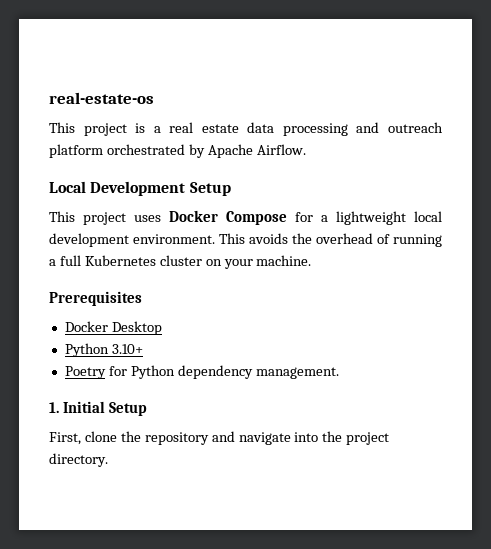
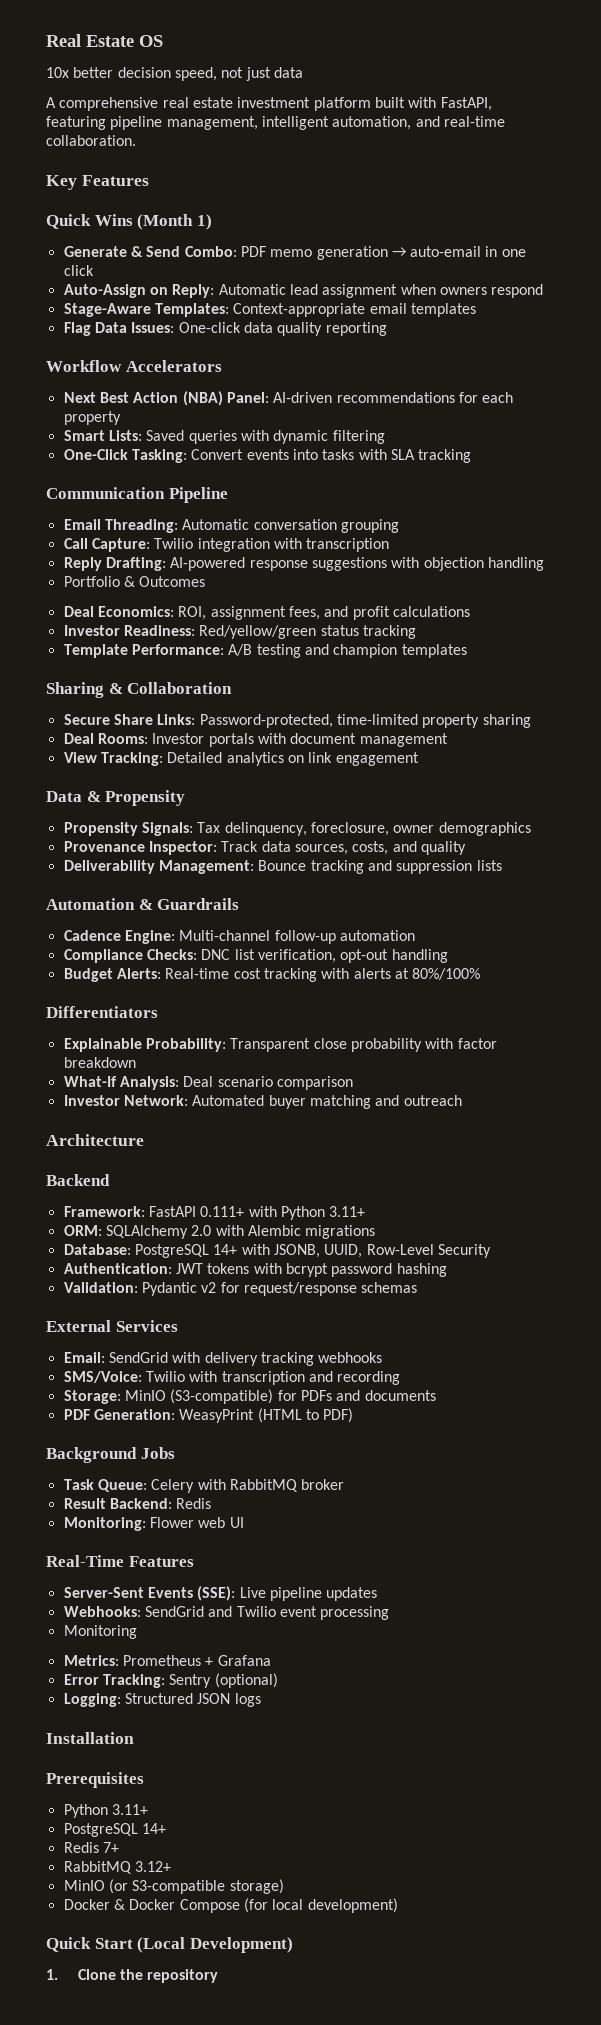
[49,92,154,104] [49,122,443,136] [49,144,306,158] [49,181,231,196] [49,210,442,225] [49,233,442,247] [49,255,312,269] [49,291,142,306] [64,321,162,335] [64,343,143,357] [64,365,339,379] [49,401,148,416] [49,431,390,445] [49,453,108,467] real-estate-os // This project is a real estate data processing and outreach platform orchestrated by Apache Airflow. // Local Development Setup // This project uses Docker Compose for a lightweight local development environment. This avoids the overhead of running a full Kubernetes cluster on your machine. // Prerequisites // Docker Desktop // Python 3.10+ // Poetry for Python dependency management. // 1. Initial Setup // First, clone the repository and navigate into the project directory. -> [46,34,163,47] [46,67,303,81] [46,97,492,111] [46,116,505,130] [46,135,136,146] [46,175,149,190] [46,214,212,230] [63,246,526,260] [63,265,94,276] [63,284,544,298] [63,303,476,317] [63,322,387,336] [46,360,222,372] [63,391,514,406] [63,411,121,425] [63,430,385,444] [63,449,472,463] [46,487,228,503] [63,519,399,533] [63,538,390,552] [63,557,544,571] [63,576,206,587] [63,606,470,620] [63,625,416,639] [63,644,467,658] [46,682,233,698] [63,714,531,728] [63,733,448,747] [63,752,419,766] [46,790,186,806] [63,822,531,836] [63,841,466,855] [63,860,502,874] [46,898,240,910] [63,930,415,944] [63,949,448,963] [63,968,481,982] [46,1006,158,1018] [63,1038,497,1052] [63,1057,136,1068] [63,1076,353,1090] [63,1095,462,1109] [46,1134,144,1146] [46,1174,110,1186] [63,1206,366,1220] [63,1225,376,1239] [63,1244,491,1258] [63,1263,447,1277] [63,1282,418,1296] [46,1320,178,1332] [63,1352,383,1366] [63,1371,401,1385] [63,1389,436,1404] [63,1408,354,1423] [46,1447,175,1463] [63,1479,345,1493] [63,1498,212,1509] [63,1517,244,1531] [46,1555,194,1567] [63,1586,378,1601] [63,1606,390,1620] [63,1625,137,1639] [63,1655,271,1666] [63,1673,278,1688] [63,1693,261,1707] [46,1732,134,1744] [46,1772,144,1788] [63,1804,148,1818] [63,1823,166,1837] [63,1842,119,1853] [63,1861,171,1874] [63,1879,284,1894] [63,1898,398,1913] [46,1937,293,1953] [46,1969,219,1983] Real Estate OS // 10x better decision speed, not just data // A comprehensive real estate investment platform built with FastAPI, featuring pipeline management, intelligent automation, and real-time collaboration. // Key Features // Quick Wins (Month 1) // Generate & Send Combo: PDF memo generation → auto-email in one click // Auto-Assign on Reply: Automatic lead assignment when owners respond // Stage-Aware Templates: Context-appropriate email templates // Flag Data Issues: One-click data quality reporting // Workflow Accelerators // Next Best Action (NBA) Panel: AI-driven recommendations for each property // Smart Lists: Saved queries with dynamic filtering // One-Click Tasking: Convert events into tasks with SLA tracking // Communication Pipeline // Email Threading: Automatic conversation grouping // Call Capture: Twilio integration with transcription // Reply Drafting: AI-powered response suggestions with objection handling // Portfolio & Outcomes // Deal Economics: ROI, assignment fees, and profit calculations // Investor Readiness: Red/yellow/green status tracking // Template Performance: A/B testing and champion templates // Sharing & Collaboration // Secure Share Links: Password-protected, time-limited property sharing // Deal Rooms: Investor portals with document management // View Tracking: Detailed analytics on link engagement // Data & Propensity // Propensity Signals: Tax delinquency, foreclosure, owner demographics // Provenance Inspector: Track data sources, costs, and quality // Deliverability Management: Bounce tracking and suppression lists // Automation & Guardrails // Cadence Engine: Multi-channel follow-up automation // Compliance Checks: DNC list verification, opt-out handling // Budget Alerts: Real-time cost tracking with alerts at 80%/100% // Differentiators // Explainable Probability: Transparent close probability with factor breakdown // What-If Analysis: Deal scenario comparison // Investor Network: Automated buyer matching and outreach // Architecture // Backend // Framework: FastAPI 0.111+ with Python 3.11+ // ORM: SQLAlchemy 2.0 with Alembic migrations // Database: PostgreSQL 14+ with JSONB, UUID, Row-Level Security // Authentication: JWT tokens with bcrypt password hashing // Validation: Pydantic v2 for request/response schemas // External Services // Email: SendGrid with delivery tracking webhooks // SMS/Voice: Twilio with transcription and recording // Storage: MinIO (S3-compatible) for PDFs and documents // PDF Generation: WeasyPrint (HTML to PDF) // Background Jobs // Task Queue: Celery with RabbitMQ broker // Result Backend: Redis // Monitoring: Flower web UI // Real-Time Features // Server-Sent Events (SSE): Live pipeline updates // Webhooks: SendGrid and Twilio event processing // Monitoring // Metrics: Prometheus + Grafana // Error Tracking: Sentry (optional) // Logging: Structured JSON logs // Installation // Prerequisites // Python 3.11+ // PostgreSQL 14+ // Redis 7+ // RabbitMQ 3.12+ // MinIO (or S3-compatible storage) // Docker & Docker Compose (for local development) // Quick Start (Local Development) // 1. Clone the repository

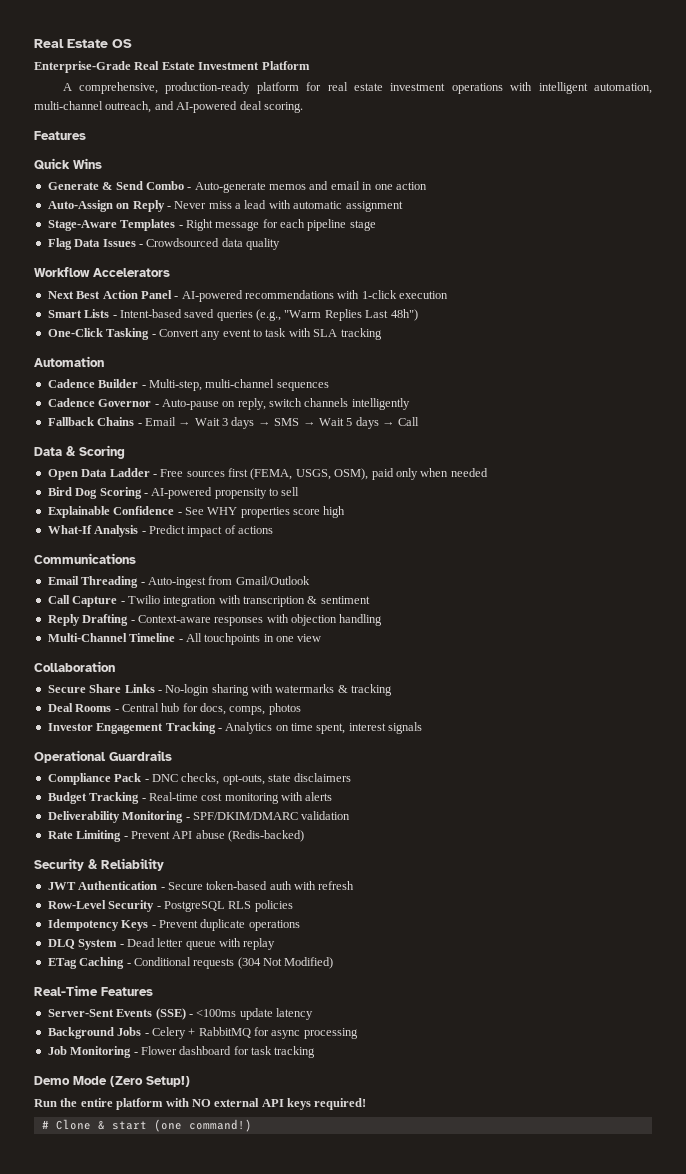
[46,67,303,81] [46,97,492,111] [46,116,505,130] [46,135,136,146] [46,175,77,190] 10x better decision speed, not just data // A comprehensive real estate investment platform built with FastAPI, featuring pipeline management, intelligent automation, and real-time collaboration. // Key -> [34,61,310,73] [62,82,653,94] [34,101,303,113] Enterprise-Grade Real Estate Investment Platform // A comprehensive, production-ready platform for real estate investment operations with intelligent automation, multi-channel outreach, and AI-powered deal scoring. //
[137,214,212,230] (Month 1) -> (102, 163) none
[184,246,526,260] [63,265,94,276] Combo: PDF memo generation → auto-email in one click -> [145,181,427,193] Combo - Auto-generate memos and email in one action
[172,284,544,298] [63,303,476,317] Reply: Automatic lead assignment when owners respond // Stage-Aware Templates: Context-appropriate email templates -> [132,200,403,212] [47,219,376,231] Reply - Never miss a lead with automatic assignment // Stage-Aware Templates - Right message for each pipeline stage
[131,322,241,333] Issues: One-click -> [102,238,220,247] Issues - Crowdsourced
[325,322,387,336] reporting -> (280, 244) none
[182,391,514,406] [63,411,121,425] [63,430,385,444] [63,449,472,463] [46,487,228,503] [63,519,399,533] [63,538,150,552] (NBA) Panel: AI-driven recommendations for each property // Smart Lists: Saved queries with dynamic filtering // One-Click Tasking: Convert events into tasks with SLA tracking // Communication Pipeline // Email Threading: Automatic conversation grouping // Call Capture: -> [140,290,449,302] [47,309,418,321] [47,328,382,340] [34,356,104,367] [47,379,329,391] [47,398,410,410] [47,417,420,429] [34,445,125,459] [47,468,488,480] [47,487,300,499] [47,506,346,518] [47,525,273,537] [34,553,136,564] [47,576,310,588] [47,595,125,607] Panel - AI-powered recommendations with 1-click execution // Smart Lists - Intent-based saved queries (e.g., "Warm Replies Last 48h") // One-Click Tasking - Convert any event to task with SLA tracking // Automation // Cadence Builder - Multi-step, multi-channel sequences // Cadence Governor - Auto-pause on reply, switch channels intelligently // Fallback Chains - Email → Wait 3 days → SMS → Wait 5 days → Call // Data & Scoring // Open Data Ladder - Free sources first (FEMA, USGS, OSM), paid only when needed // Bird Dog Scoring - AI-powered propensity to sell // Explainable Confidence - See WHY properties score high // What-If Analysis - Predict impact of actions // Communications // Email Threading - Auto-ingest from Gmail/Outlook // Call Capture -
[63,557,387,571] // Reply Drafting: AI-powered response suggestions -> [307,596,370,604] [47,614,264,626] & sentiment // Reply Drafting - Context-aware responses
[63,576,206,587] [63,606,470,620] [63,625,416,639] [63,644,467,658] [46,682,233,698] [63,714,531,728] [63,733,448,747] [63,752,419,766] [46,790,186,806] [63,822,531,836] [63,841,466,855] [63,860,502,874] [46,898,240,910] [63,930,415,944] [63,949,448,963] [63,968,481,982] [46,1006,158,1018] [63,1038,497,1052] [63,1057,136,1068] [63,1076,353,1090] [63,1095,462,1109] [46,1134,144,1146] [46,1174,110,1186] [63,1206,366,1220] [63,1225,376,1239] [63,1244,491,1258] [63,1263,447,1277] [63,1282,418,1296] [46,1320,178,1332] [63,1352,383,1366] [63,1371,401,1385] [63,1389,436,1404] [63,1408,354,1423] [46,1447,175,1463] [63,1479,345,1493] [63,1498,212,1509] [63,1517,244,1531] [46,1555,194,1567] [63,1586,378,1601] [63,1606,317,1617] Portfolio & Outcomes // Deal Economics: ROI, assignment fees, and profit calculations // Investor Readiness: Red/yellow/green status tracking // Template Performance: A/B testing and champion templates // Sharing & Collaboration // Secure Share Links: Password-protected, time-limited property sharing // Deal Rooms: Investor portals with document management // View Tracking: Detailed analytics on link engagement // Data & Propensity // Propensity Signals: Tax delinquency, foreclosure, owner demographics // Provenance Inspector: Track data sources, costs, and quality // Deliverability Management: Bounce tracking and suppression lists // Automation & Guardrails // Cadence Engine: Multi-channel follow-up automation // Compliance Checks: DNC list verification, opt-out handling // Budget Alerts: Real-time cost tracking with alerts at 80%/100% // Differentiators // Explainable Probability: Transparent close probability with factor breakdown // What-If Analysis: Deal scenario comparison // Investor Network: Automated buyer matching and outreach // Architecture // Backend // Framework: FastAPI 0.111+ with Python 3.11+ // ORM: SQLAlchemy 2.0 with Alembic migrations // Database: PostgreSQL 14+ with JSONB, UUID, Row-Level Security // Authentication: JWT tokens with bcrypt password hashing // Validation: Pydantic v2 for request/response schemas // External Services // Email: SendGrid with delivery tracking webhooks // SMS/Voice: Twilio with transcription and recording // Storage: MinIO (S3-compatible) for PDFs and documents // PDF Generation: WeasyPrint (HTML to PDF) // Background Jobs // Task Queue: Celery with RabbitMQ broker // Result Backend: Redis // Monitoring: Flower web UI // Real-Time Features // Server-Sent Events (SSE): Live pipeline updates // Webhooks: SendGrid and Twilio event -> [47,633,322,645] [34,661,115,672] [47,684,393,696] [47,703,301,715] [47,722,423,734] [34,750,172,763] [47,773,352,785] [47,792,333,804] [47,811,351,823] [47,830,304,842] [34,858,164,871] [47,881,355,890] [47,900,293,912] [47,919,300,931] [47,938,276,950] [47,957,334,969] [34,985,153,996] [47,1008,313,1020] [47,1027,301,1039] Multi-Channel Timeline - All touchpoints in one view // Collaboration // Secure Share Links - No-login sharing with watermarks & tracking // Deal Rooms - Central hub for docs, comps, photos // Investor Engagement Tracking - Analytics on time spent, interest signals // Operational Guardrails // Compliance Pack - DNC checks, opt-outs, state disclaimers // Budget Tracking - Real-time cost monitoring with alerts // Deliverability Monitoring - SPF/DKIM/DMARC validation // Rate Limiting - Prevent API abuse (Redis-backed) // Security & Reliability // JWT Authentication - Secure token-based auth with refresh // Row-Level Security - PostgreSQL RLS policies // Idempotency Keys - Prevent duplicate operations // DLQ System - Dead letter queue with replay // ETag Caching - Conditional requests (304 Not Modified) // Real-Time Features // Server-Sent Events (SSE) - <100ms update latency // Background Jobs - Celery + RabbitMQ for async
[63,1625,137,1639] [63,1655,271,1666] [63,1673,278,1688] [63,1693,261,1707] [46,1732,134,1744] [46,1772,144,1788] [63,1804,148,1818] [63,1823,166,1837] [63,1842,119,1853] [63,1861,171,1874] [63,1879,284,1894] [63,1898,398,1913] [46,1937,293,1953] [46,1969,219,1983] Monitoring // Metrics: Prometheus + Grafana // Error Tracking: Sentry (optional) // Logging: Structured JSON logs // Installation // Prerequisites // Python 3.11+ // PostgreSQL 14+ // Redis 7+ // RabbitMQ 3.12+ // MinIO (or S3-compatible storage) // Docker & Docker Compose (for local development) // Quick Start (Local Development) // 1. Clone the repository -> [47,1046,316,1058] [34,1076,190,1087] [34,1098,367,1110] [41,1119,252,1132] Job Monitoring - Flower dashboard for task tracking // Demo Mode (Zero Setup!) // Run the entire platform with NO external API keys required! // # Clone & start (one command!)

